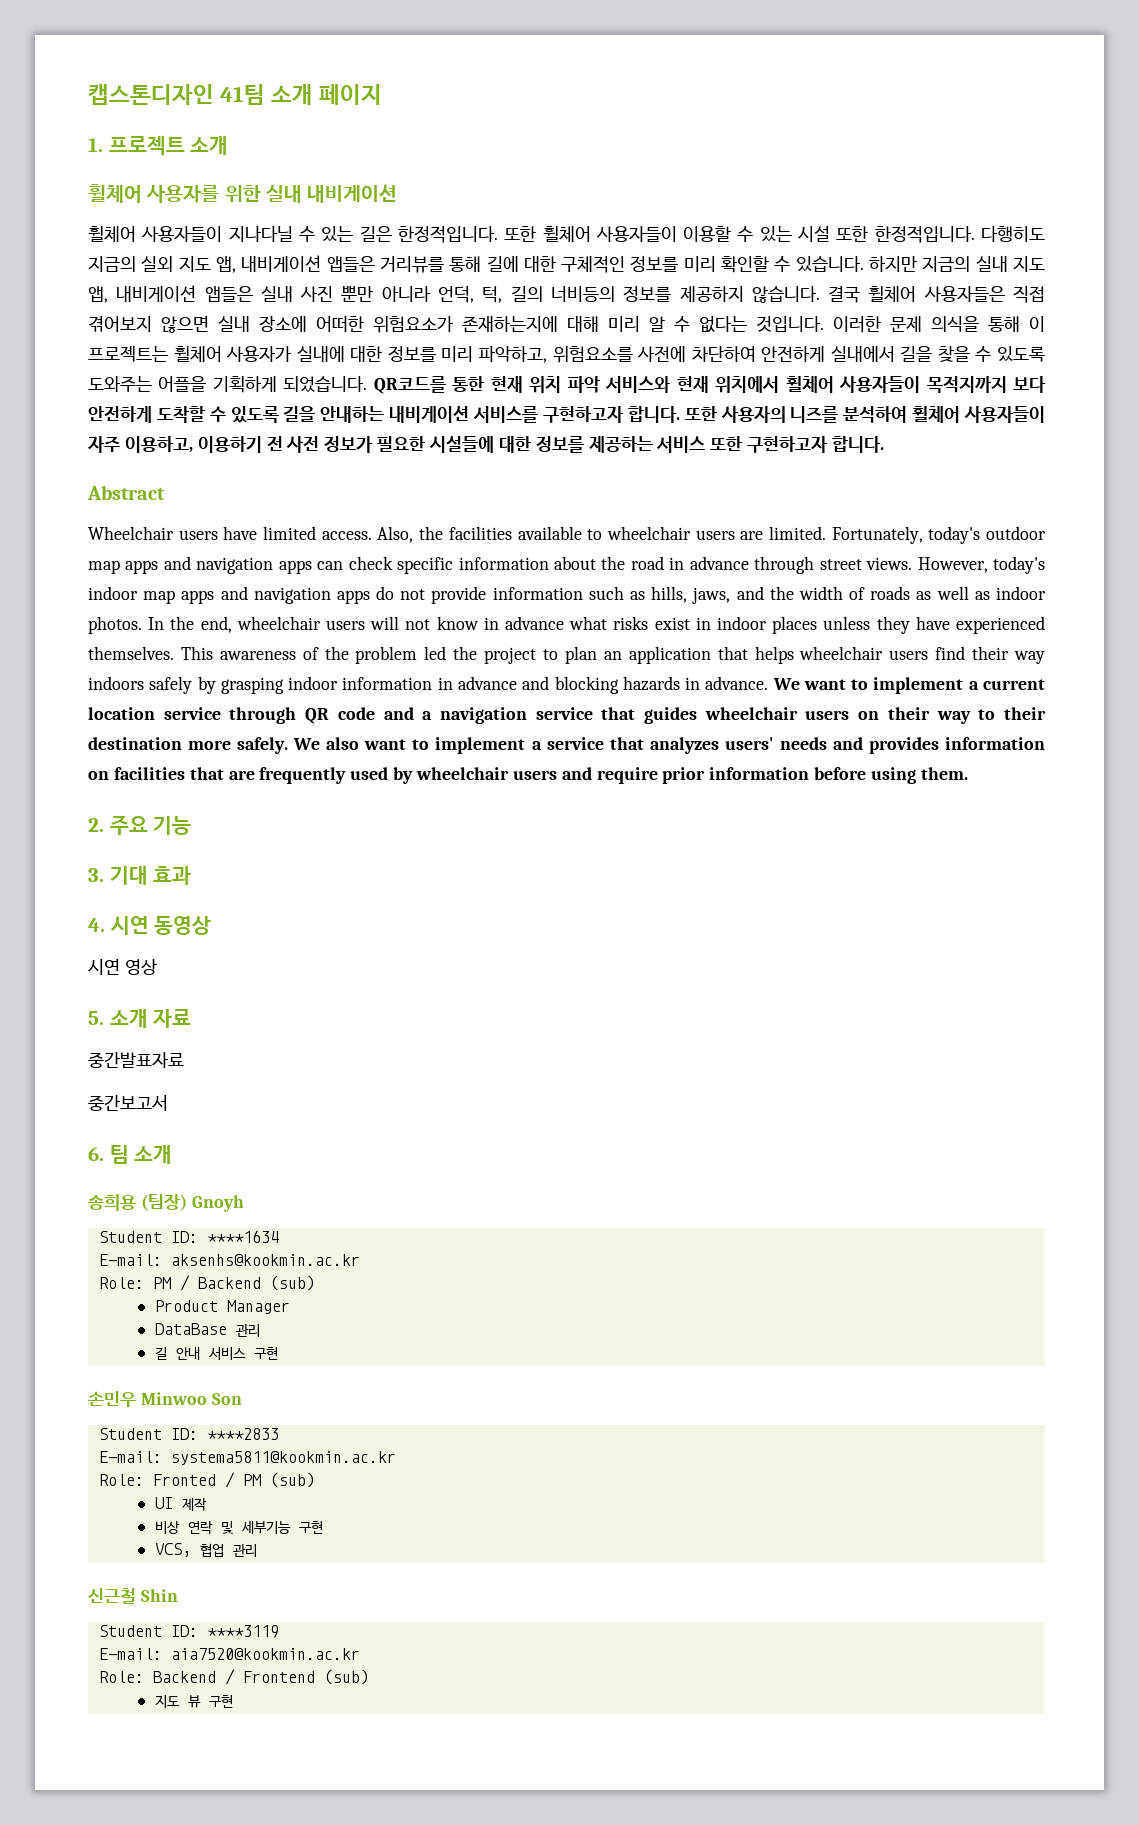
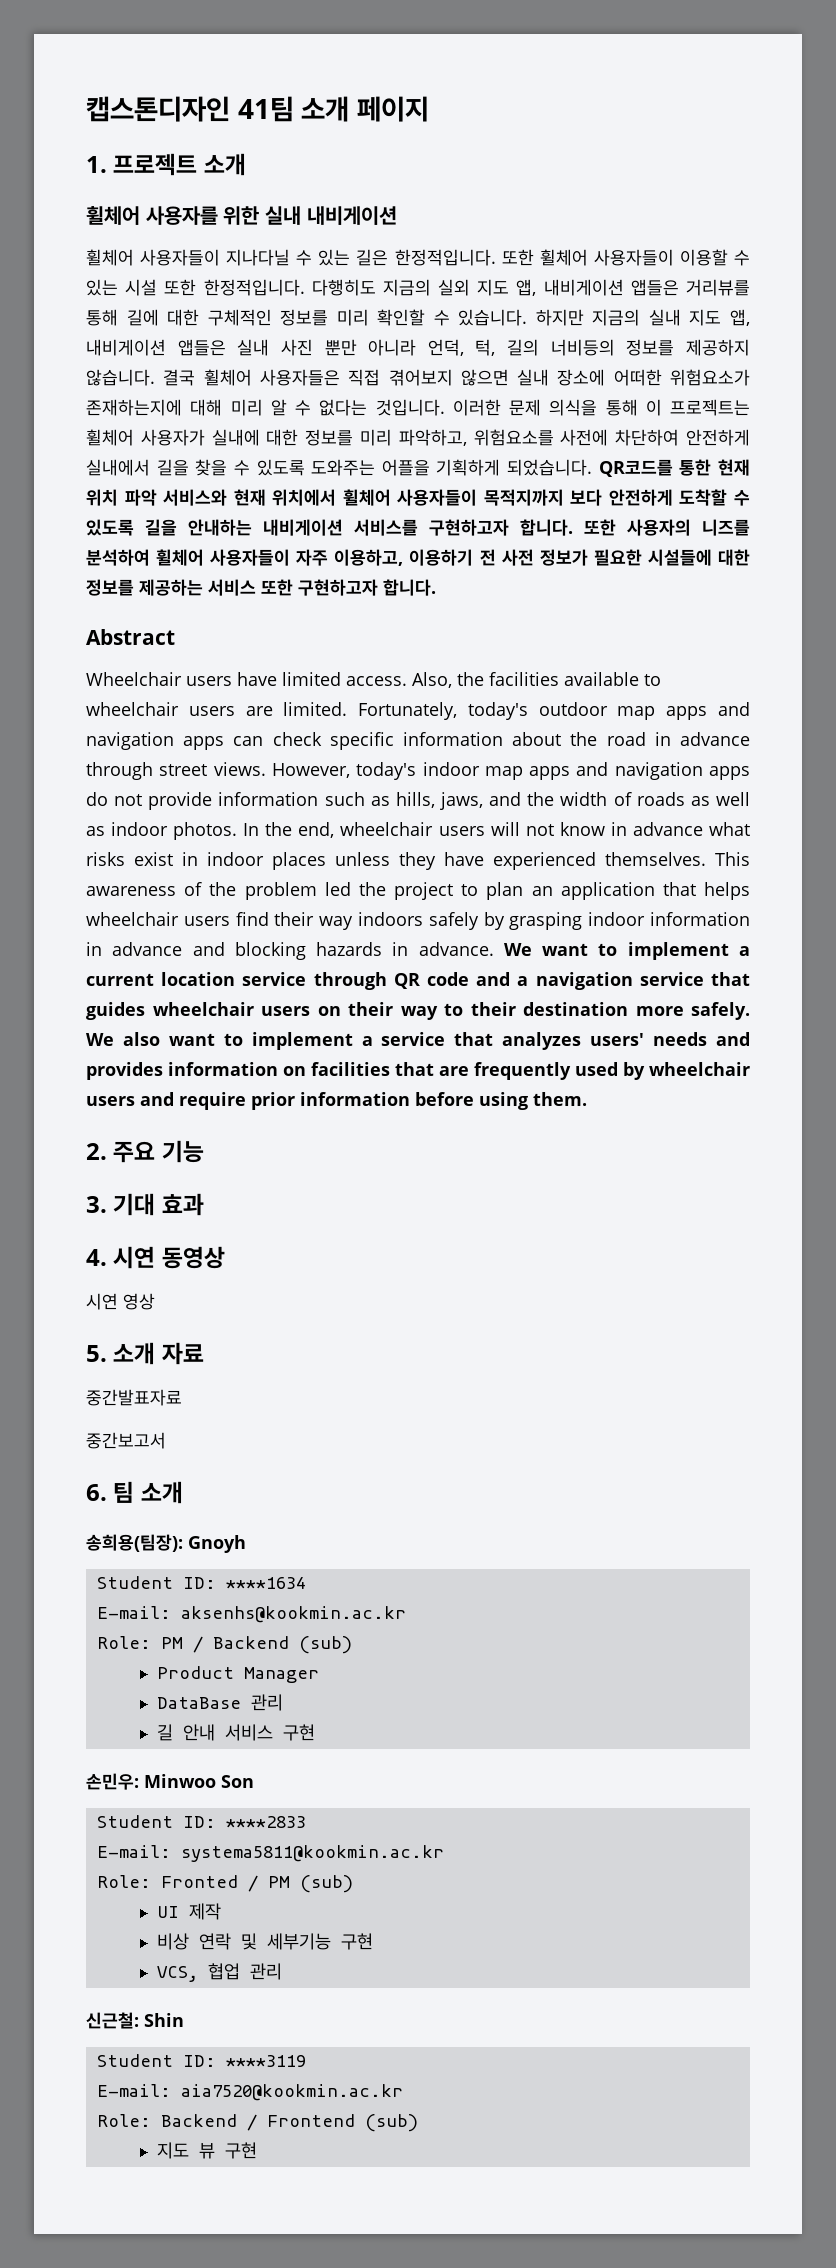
[88,1194,187,1211] 송희용 (팀장) -> [86,1534,183,1552] 송희용(팀장):
[88,1391,136,1407] 손민우 -> [86,1773,139,1790] 손민우:
[88,1588,136,1604] 신근철 -> [86,2012,139,2029] 신근철:

